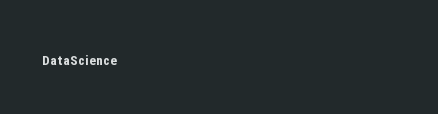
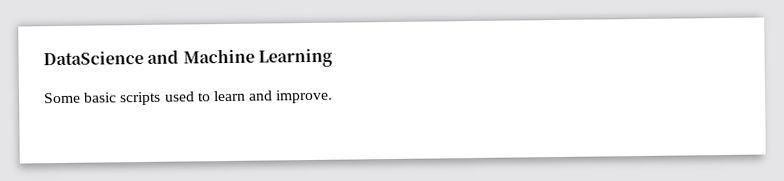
(117, 60) none -> [147,48,333,68] [44,89,334,106] and Machine Learning // Some basic scripts used to learn and improve.

